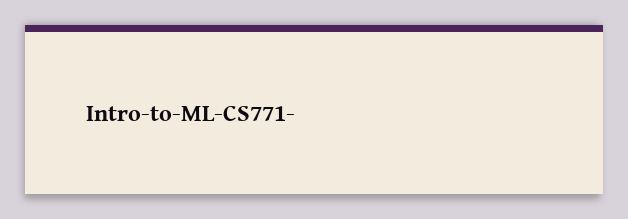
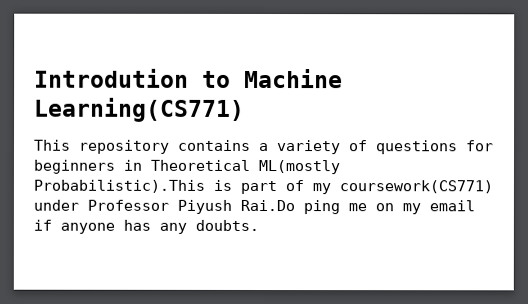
[86,106,295,121] Intro-to-ML-CS771- -> [34,68,343,89] [34,97,245,122] [34,139,494,155] [33,159,340,175] [33,179,493,195] [33,199,475,215] [33,219,259,234] Introdution to Machine Learning(CS771) // This repository contains a variety of questions for beginners in Theoretical ML(mostly Probabilistic).This is part of my coursework(CS771) under Professor Piyush Rai.Do ping me on my email if anyone has any doubts.

